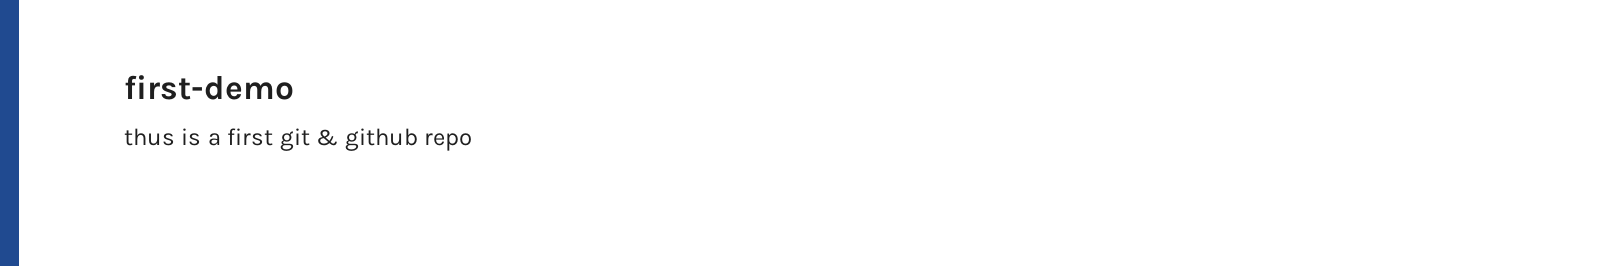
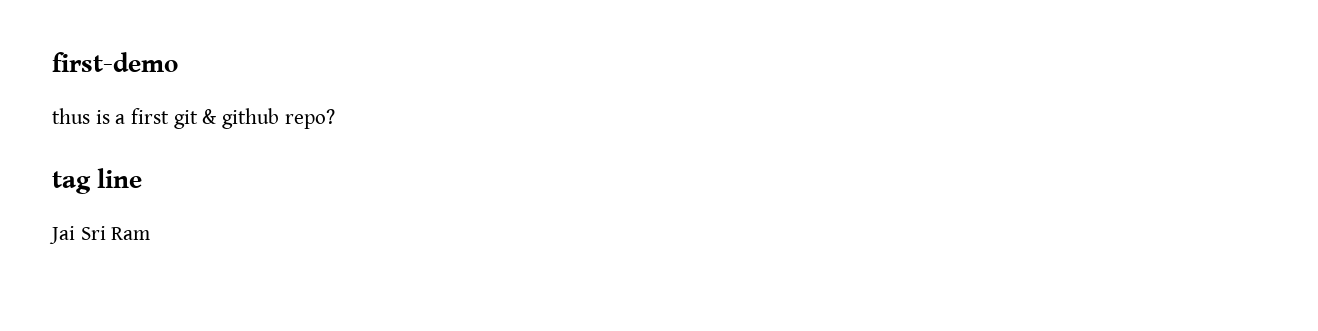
[424,133,473,151] repo -> [284,109,335,129] [52,168,143,194] [49,226,151,244] repo? // tag line // Jai Sri Ram

